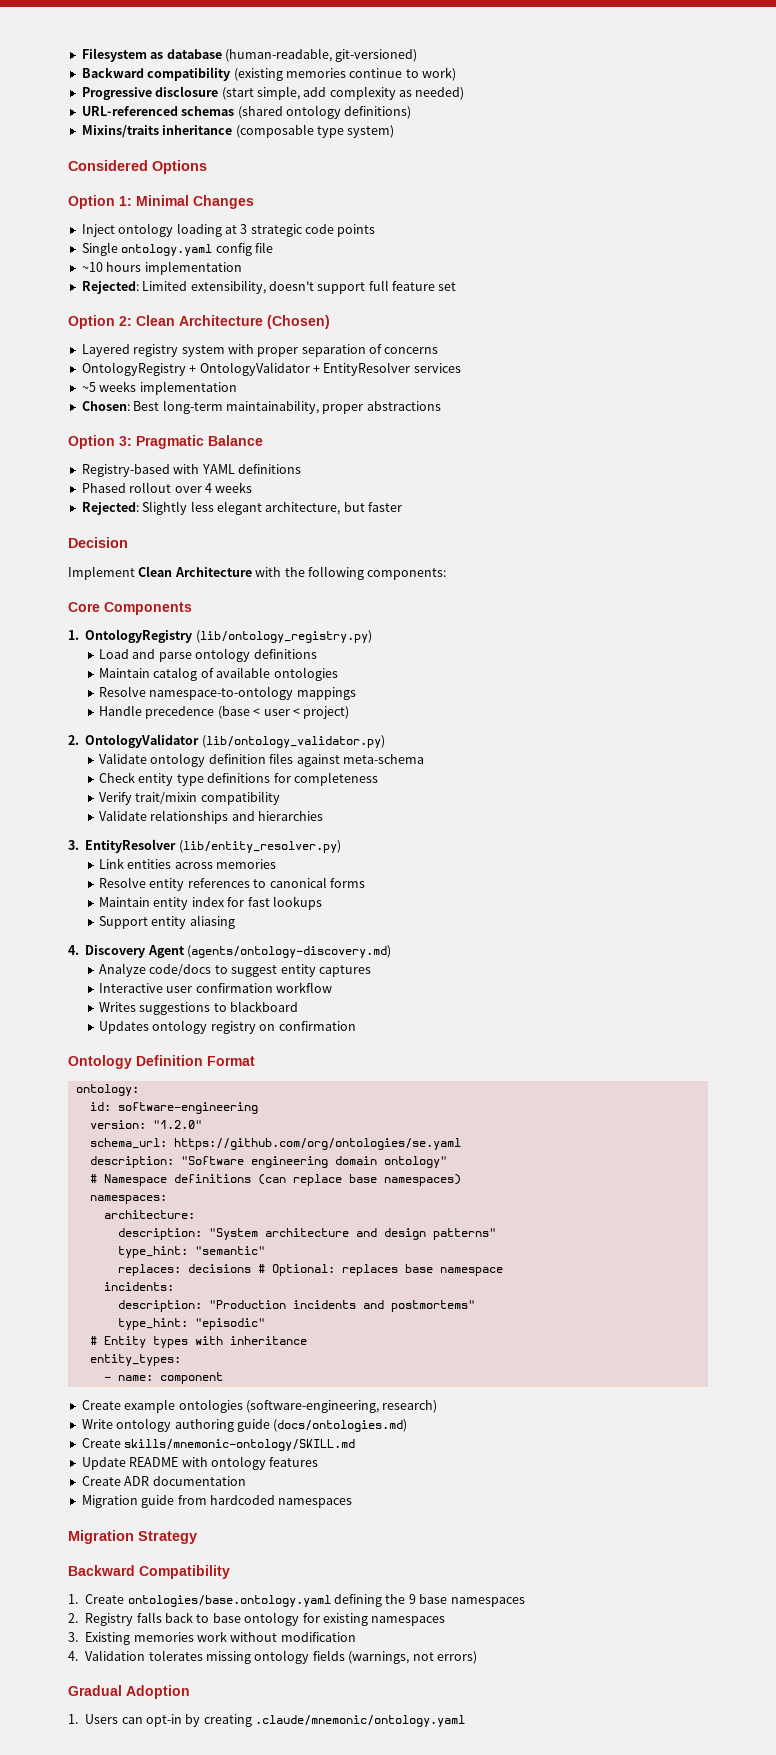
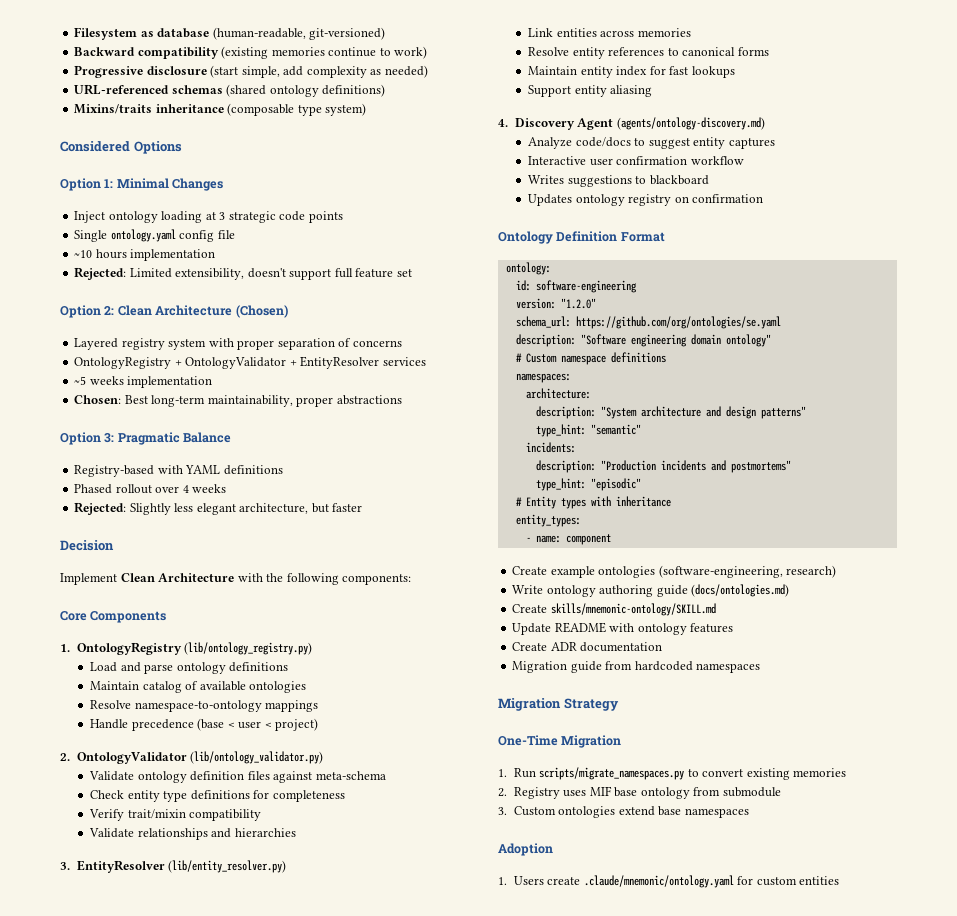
[103,1174,461,1186] Namespace definitions (can replace base namespaces) -> [525,352,666,365] Custom namespace definitions
[117,1264,503,1276] // replaces: decisions # Optional: replaces base namespace -> (641, 429) none
[68,1565,230,1579] [68,1594,525,1607] [68,1612,446,1626] [68,1631,356,1645] [68,1650,477,1664] [68,1685,190,1699] [68,1714,466,1727] Backward Compatibility // 1. Create ontologies/base.ontology.yaml defining the 9 base namespaces // 2. Registry falls back to base ontology for existing namespaces // 3. Existing memories work without modification // 4. Validation tolerates missing ontology fields (warnings, not errors) // Gradual Adoption // 1. Users can opt-in by creating .claude/mnemonic/ontology.yaml -> [498,735,622,748] [498,767,847,780] [498,786,781,799] [498,806,749,818] [498,843,553,856] [498,875,840,888] One-Time Migration // 1. Run scripts/migrate_namespaces.py to convert existing memories // 2. Registry uses MIF base ontology from submodule // 3. Custom ontologies extend base namespaces // Adoption // 1. Users create .claude/mnemonic/ontology.yaml for custom entities

